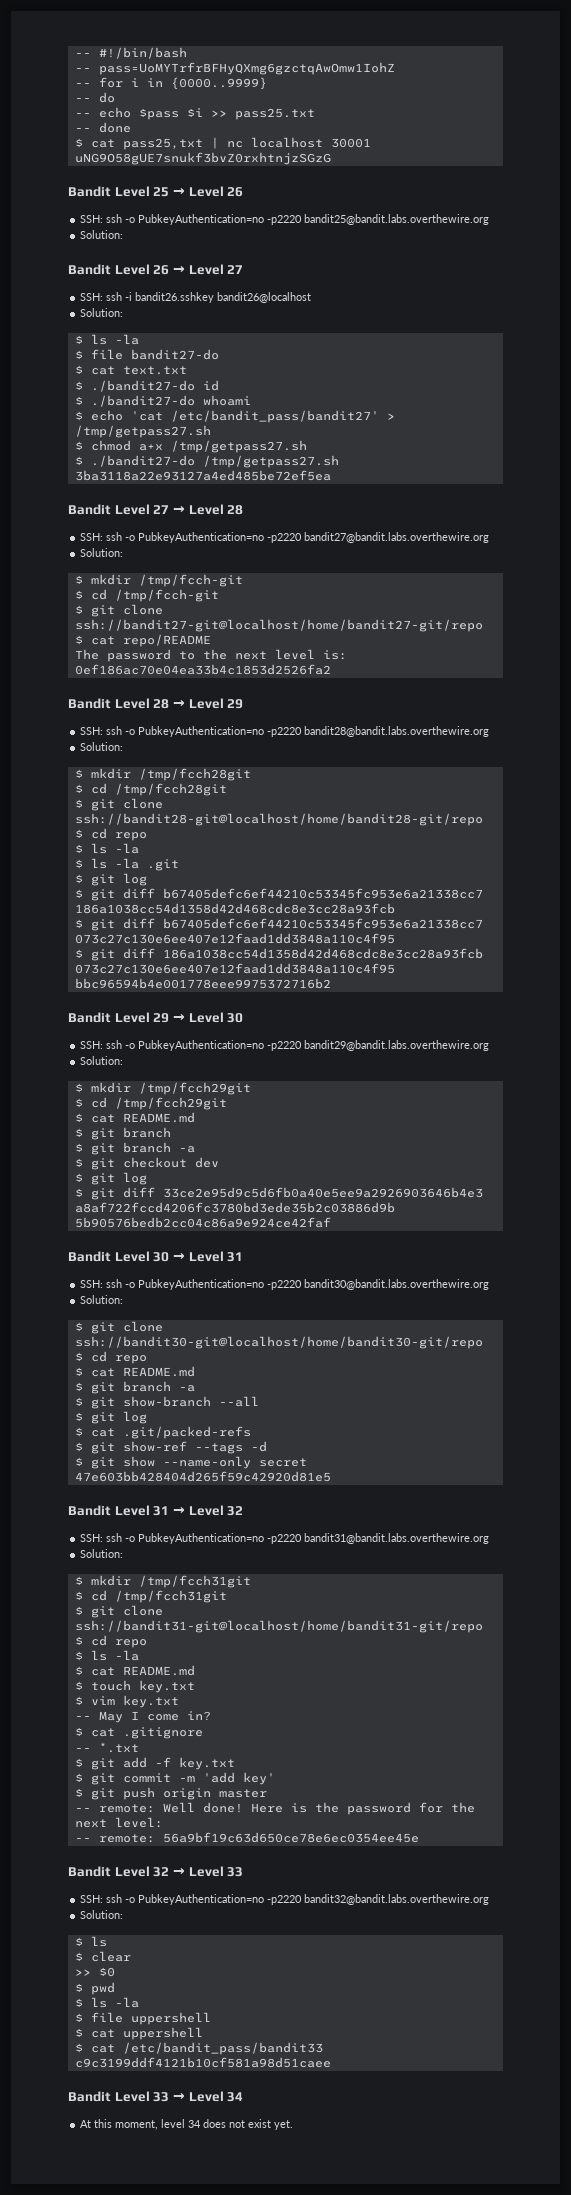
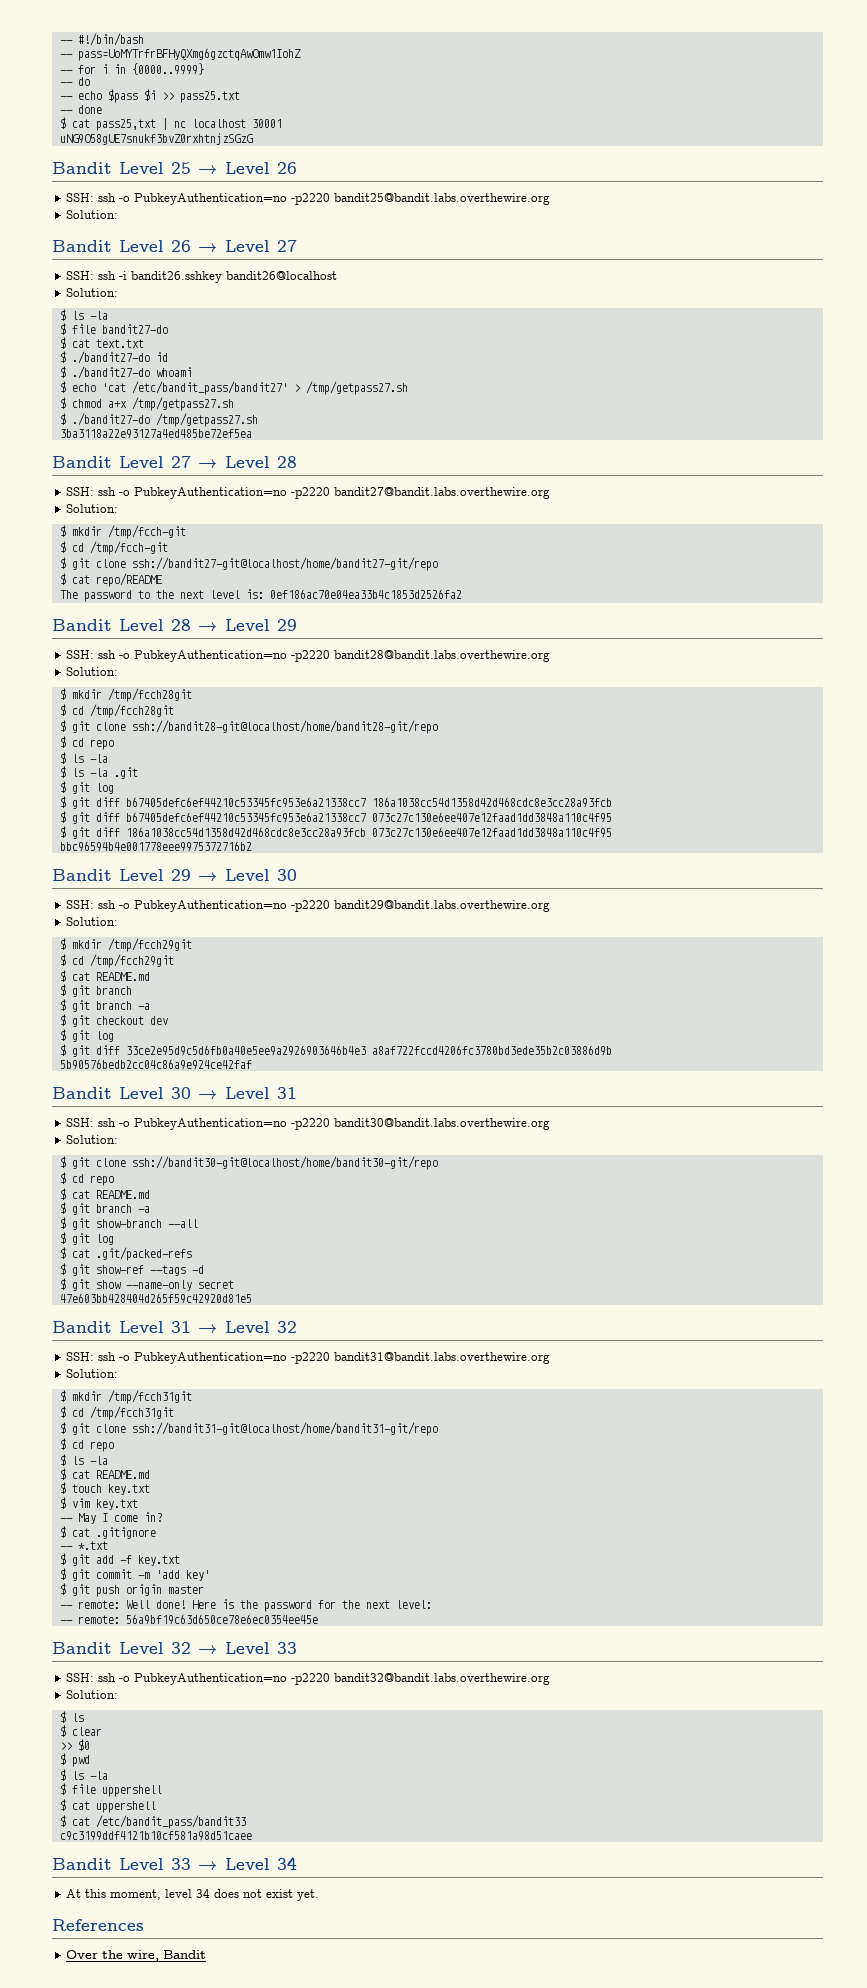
(294, 2125) none -> [52,1919,144,1931] [66,1950,207,1962] // References // Over the wire, Bandit

